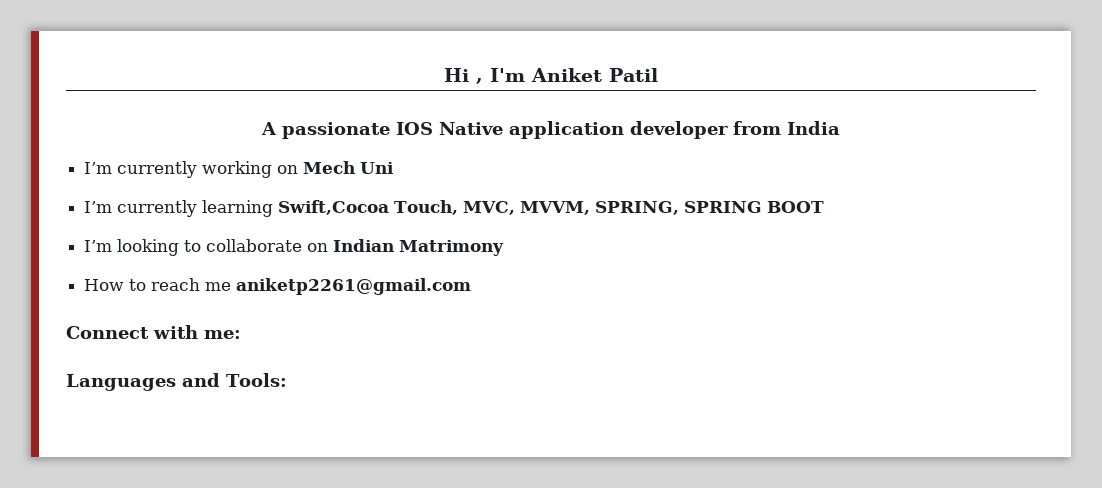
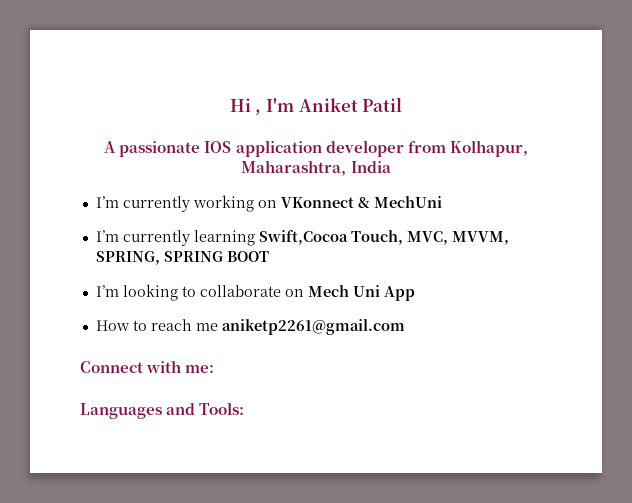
[439,122,503,135] Native -> (232, 147) none
(781, 128) none -> [449,140,528,157] [241,160,347,176] Kolhapur, Maharashtra,
[303,161,395,174] Mech Uni -> [280,196,442,208] VKonnect & MechUni
[333,239,505,256] Indian Matrimony -> [307,285,415,301] Mech Uni App

